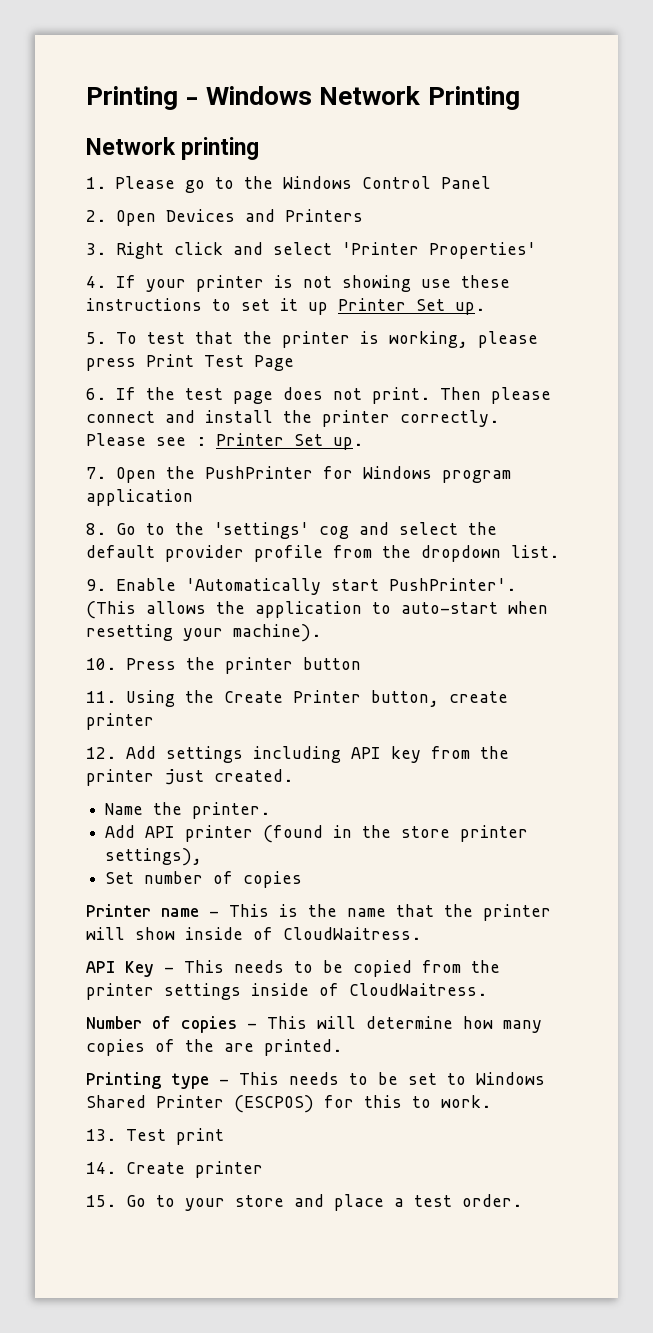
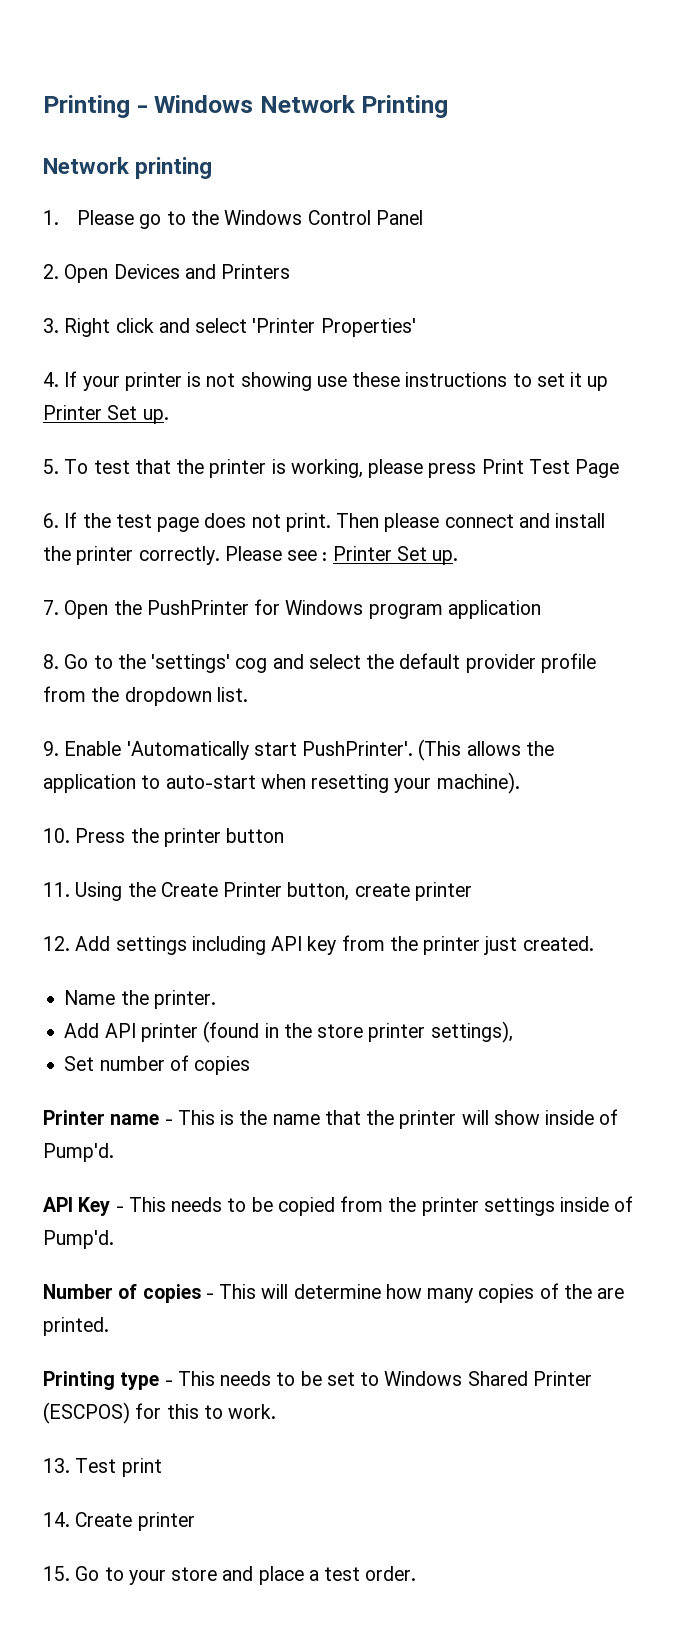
[283,927,421,940] CloudWaitress. -> [43,1143,114,1162] Pump'd.
[349,983,487,996] CloudWaitress. -> [43,1230,114,1249] Pump'd.

